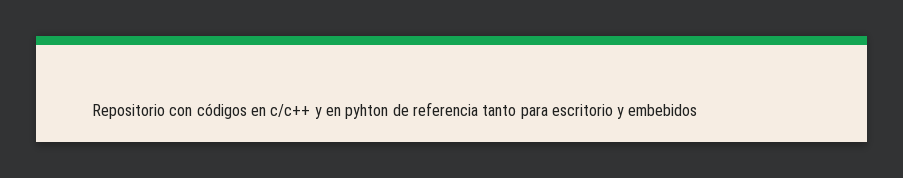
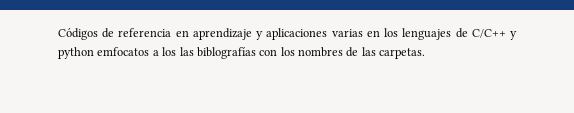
[92,102,698,119] Repositorio con códigos en c/c++ y en pyhton de referencia tanto para escritorio y embebidos -> [58,28,517,40] [58,47,426,59] Códigos de referencia en aprendizaje y aplicaciones varias en los lenguajes de C/C++ y python emfocatos a los las biblografías con los nombres de las carpetas.

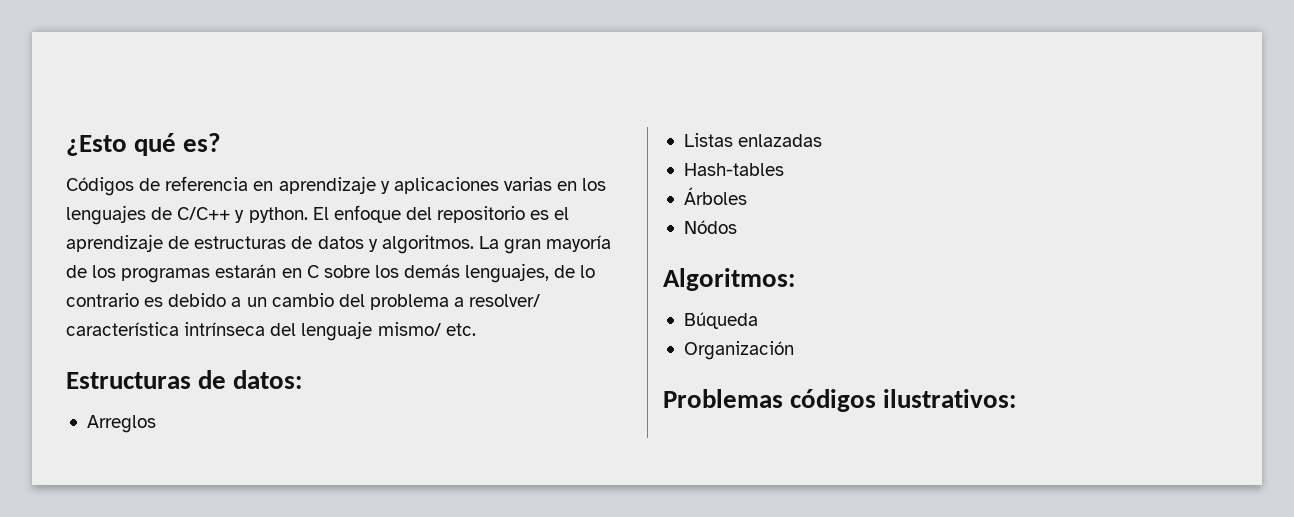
(58, 34) none -> [66,133,222,156] ¿Esto qué es? //
[58,47,426,59] python emfocatos a los las biblografías con los nombres de las carpetas. -> [248,205,570,223] [66,234,612,254] [66,263,596,283] [66,293,541,310] [66,321,476,341] [66,370,303,389] [86,415,156,433] [683,133,823,147] [683,163,784,176] [683,187,747,205] [683,220,737,234] [663,268,795,291] [683,312,758,329] [683,341,794,360] [663,389,1017,412] python. El enfoque del repositorio es el aprendizaje de estructuras de datos y algoritmos. La gran mayoría de los programas estarán en C sobre los demás lenguajes, de lo contrario es debido a un cambio del problema a resolver/ característica intrínseca del lenguaje mismo/ etc. // Estructuras de datos: // Arreglos // Listas enlazadas // Hash-tables // Árboles // Nódos // Algoritmos: // Búqueda // Organización // Problemas códigos ilustrativos:

